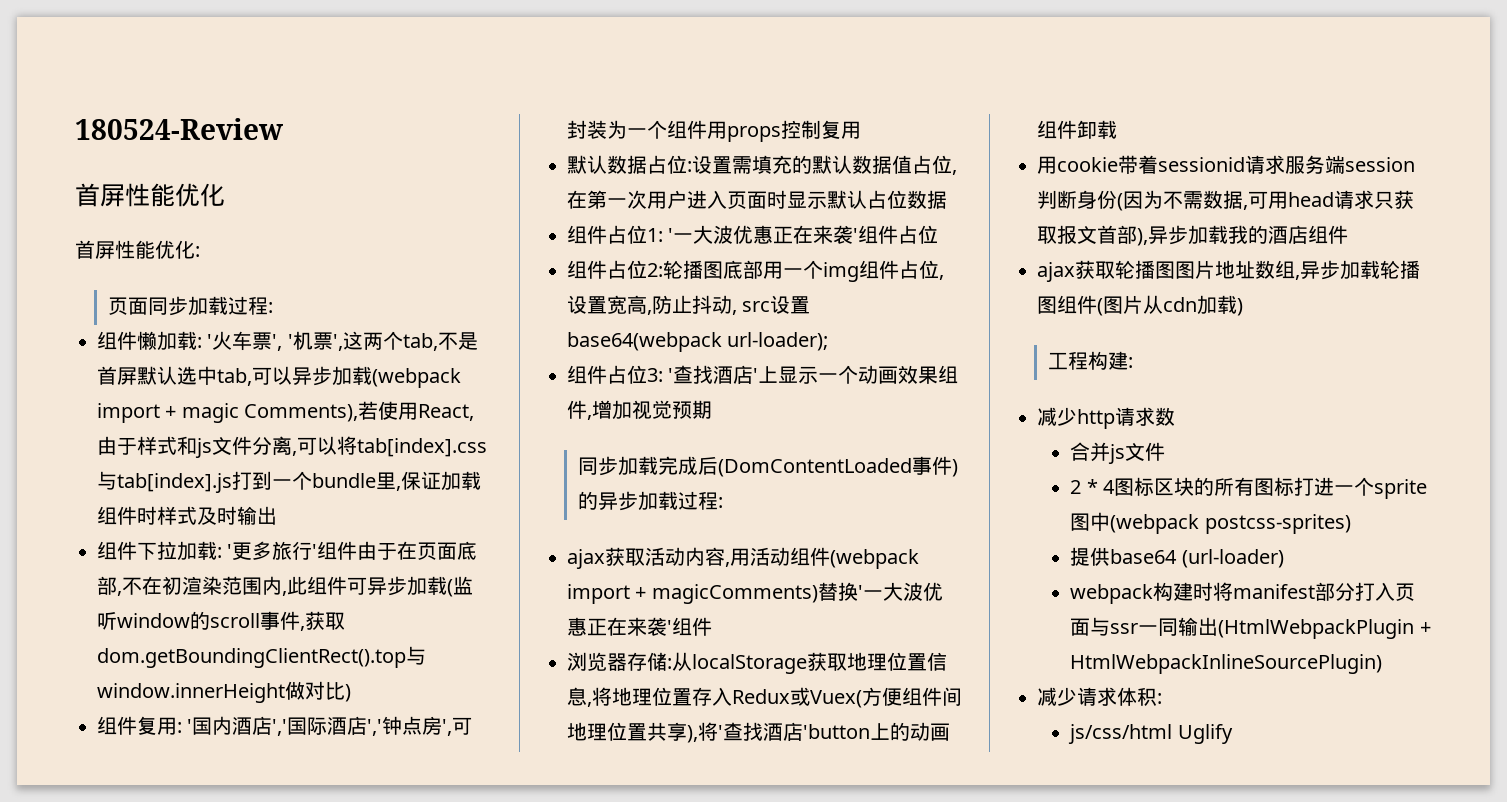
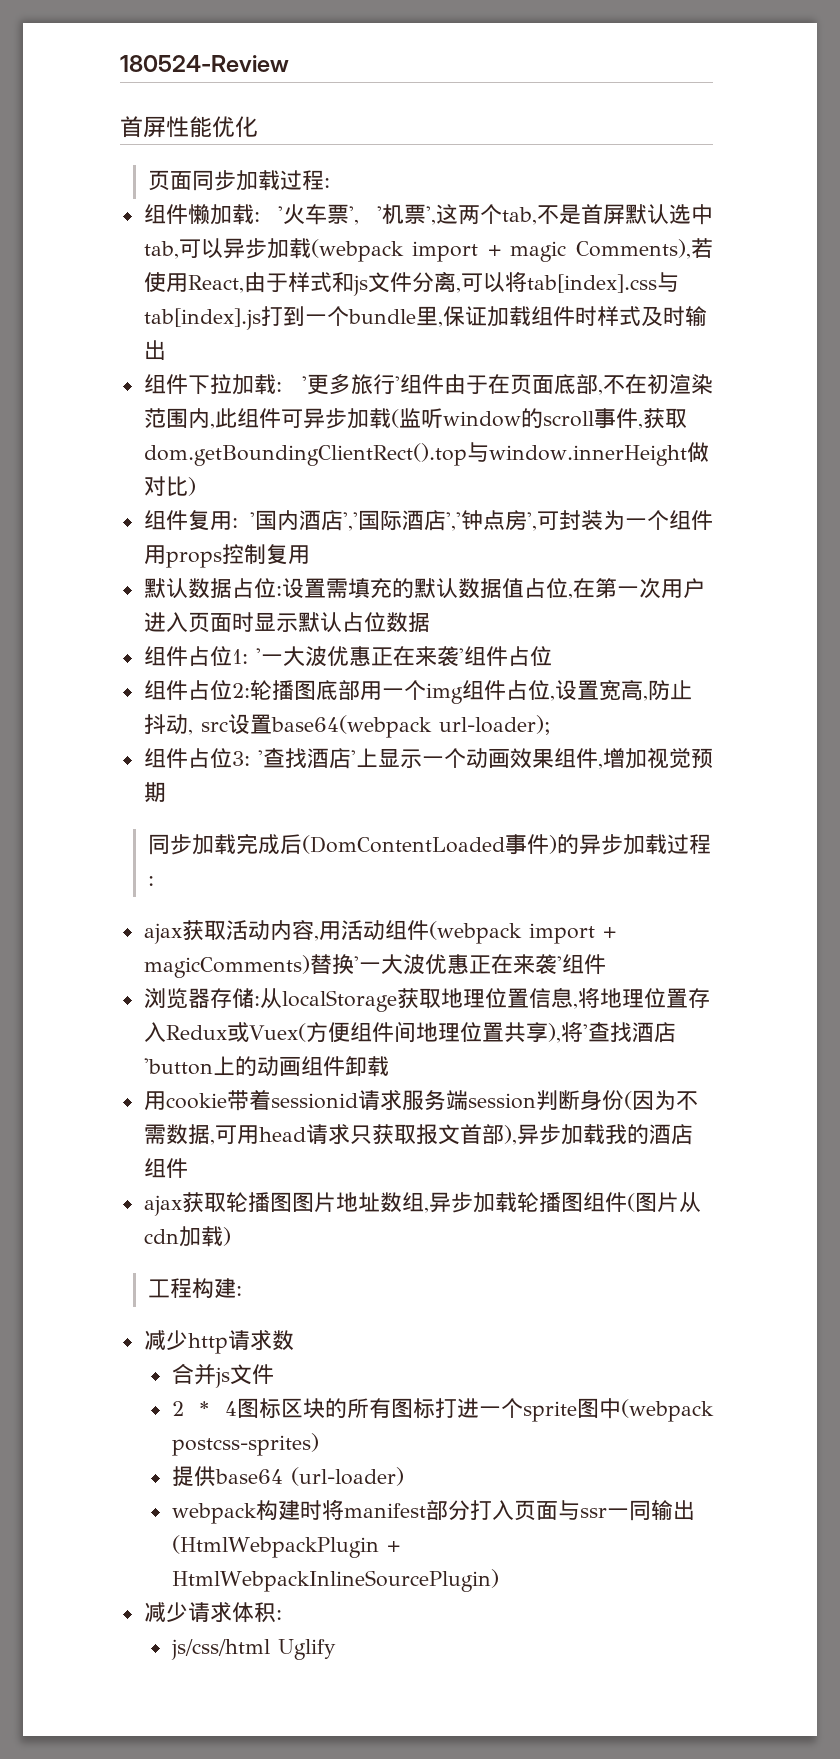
[75,240,200,259] // 首屏性能优化: -> (258, 127) none

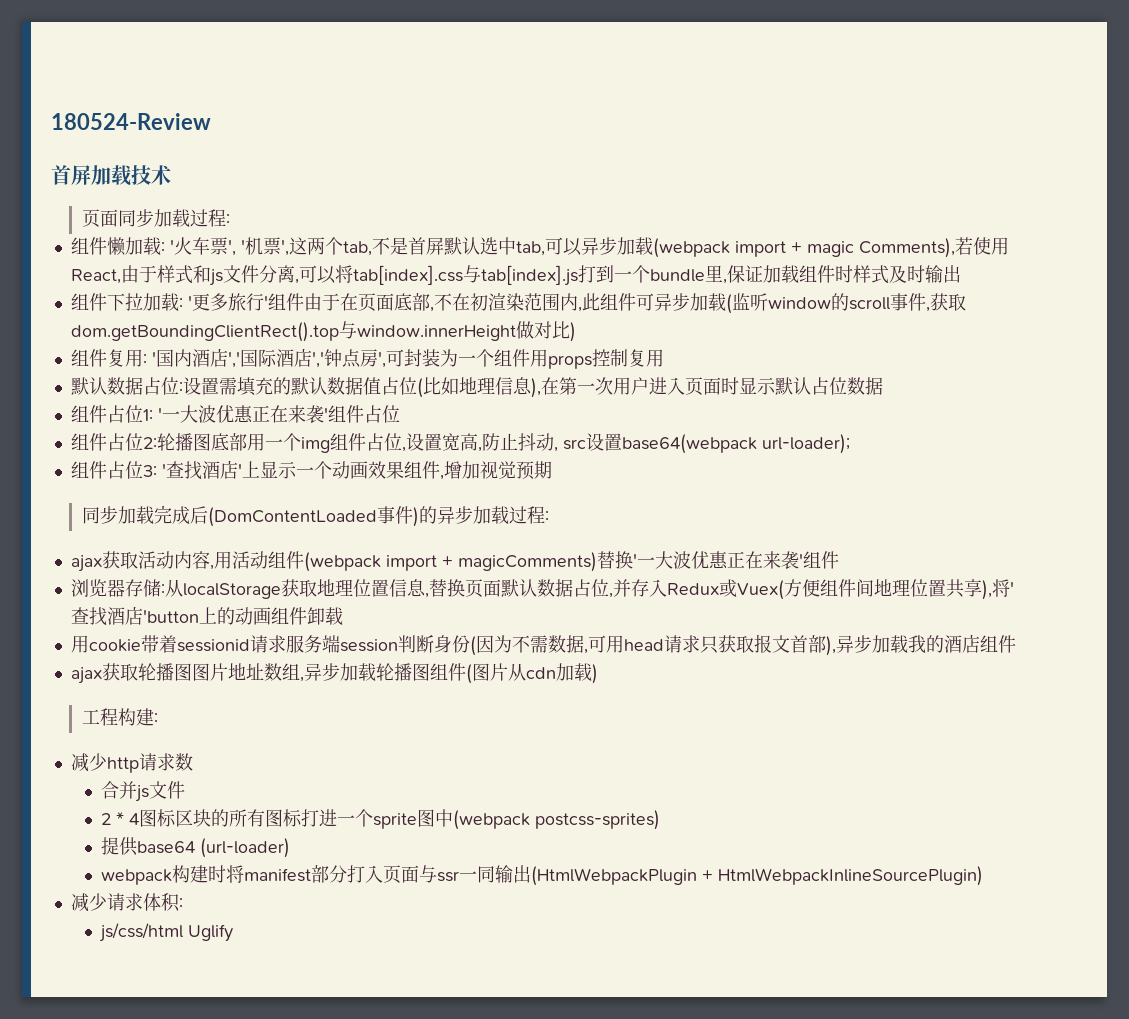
[166,116,258,138] 性能优化 -> [91,165,171,186] 加载技术
[567,593,573,599] , -> [416,377,541,398] (比如地理信息),
[577,987,688,1008] 将地理位置 -> [428,579,631,598] 替换页面默认数据占位,并

